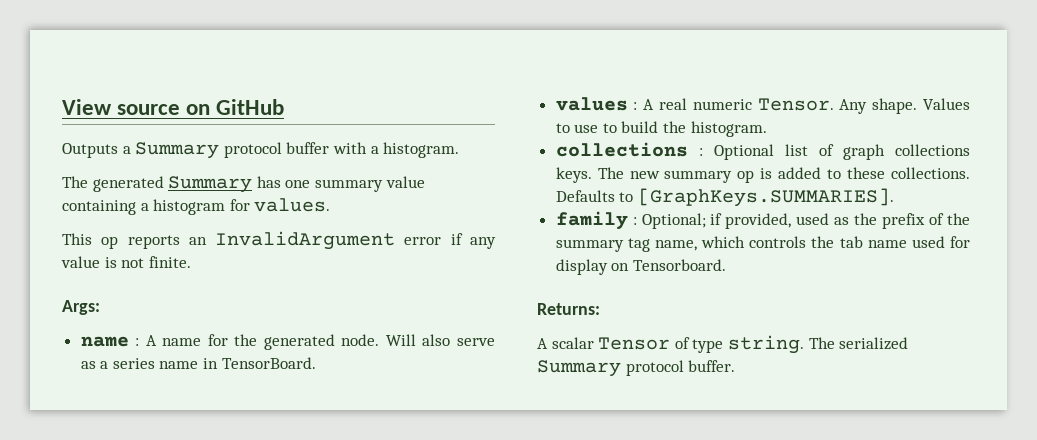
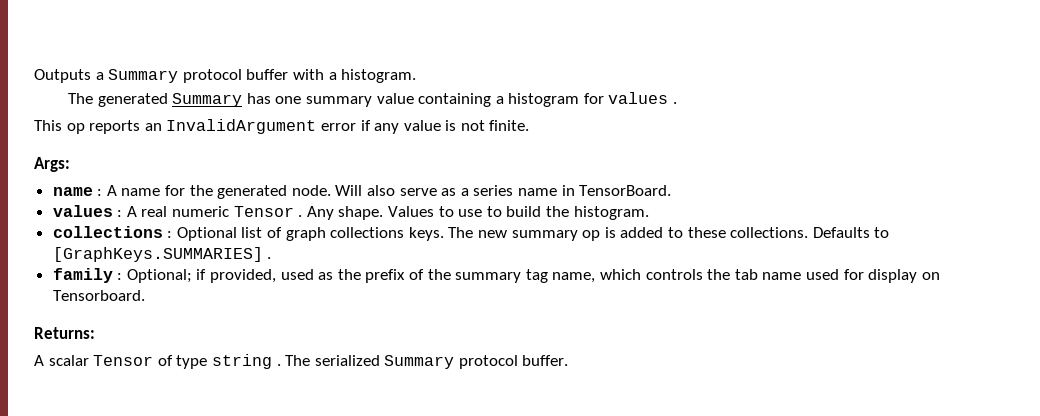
[62,99,285,115] View source on GitHub // -> (34, 76) none
[254,198,331,212] values. -> [608,92,678,104] values .
[757,98,834,111] Tensor. -> [233,206,303,217] Tensor .
[637,188,894,207] [GraphKeys.SUMMARIES]. -> [52,247,272,262] [GraphKeys.SUMMARIES] .
[727,335,804,354] string. -> [211,354,281,369] string .

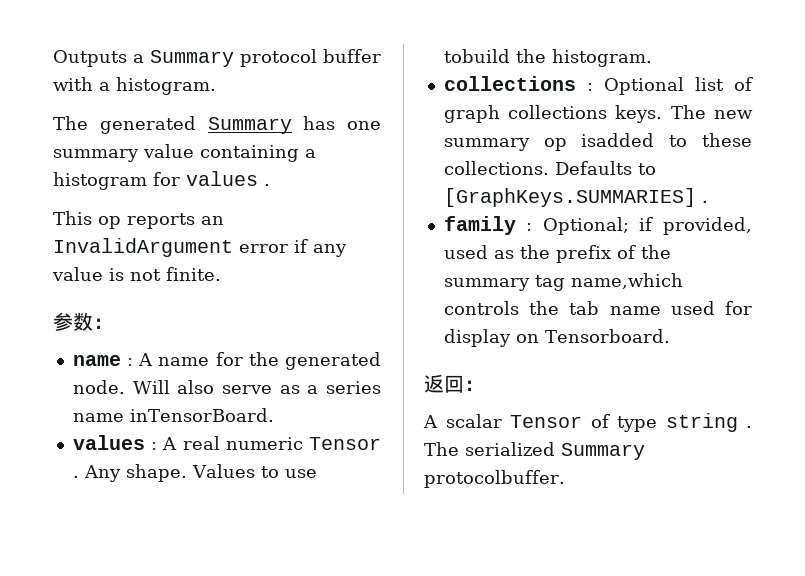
[34,157,70,172] Args: -> [53,312,113,331] 参数：
[561,185,672,196] in TensorBoard. -> [129,408,274,422] inTensorBoard.
[486,206,542,217] to build -> [443,49,510,63] tobuild
[604,227,664,238] is added -> [581,133,655,147] isadded
[552,269,641,283] name, which -> [570,273,683,289] name,which
[34,327,95,339] Returns: -> [424,374,484,393] 返回：
[458,355,569,369] protocol buffer. -> [424,470,565,488] protocolbuffer.

